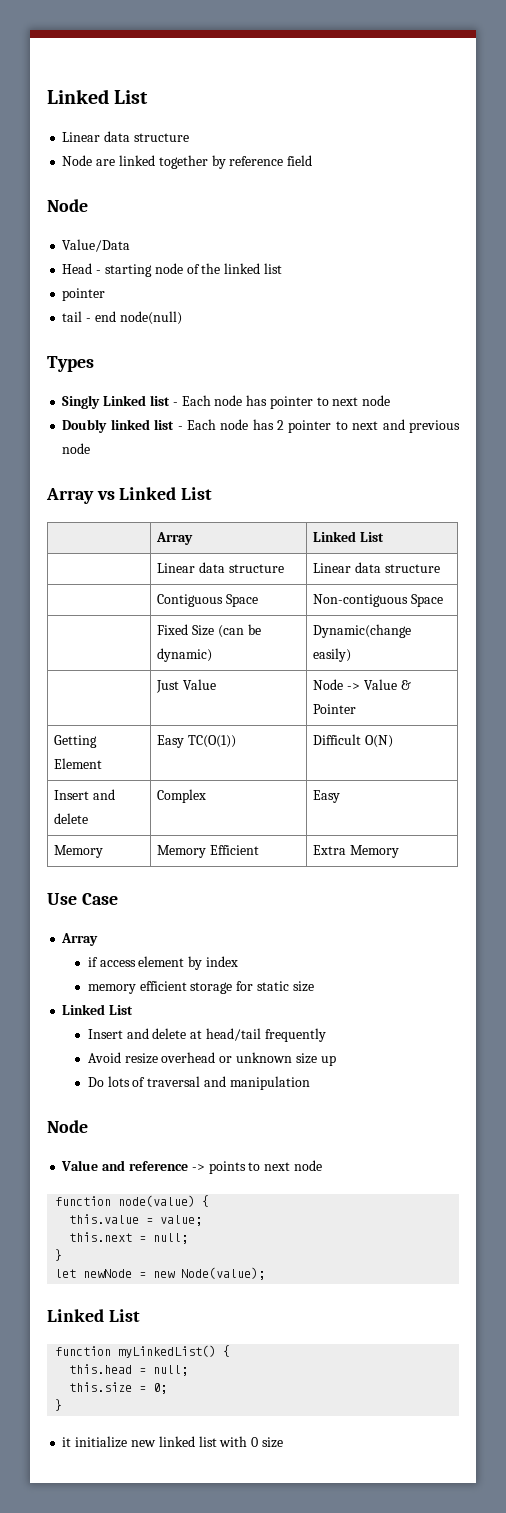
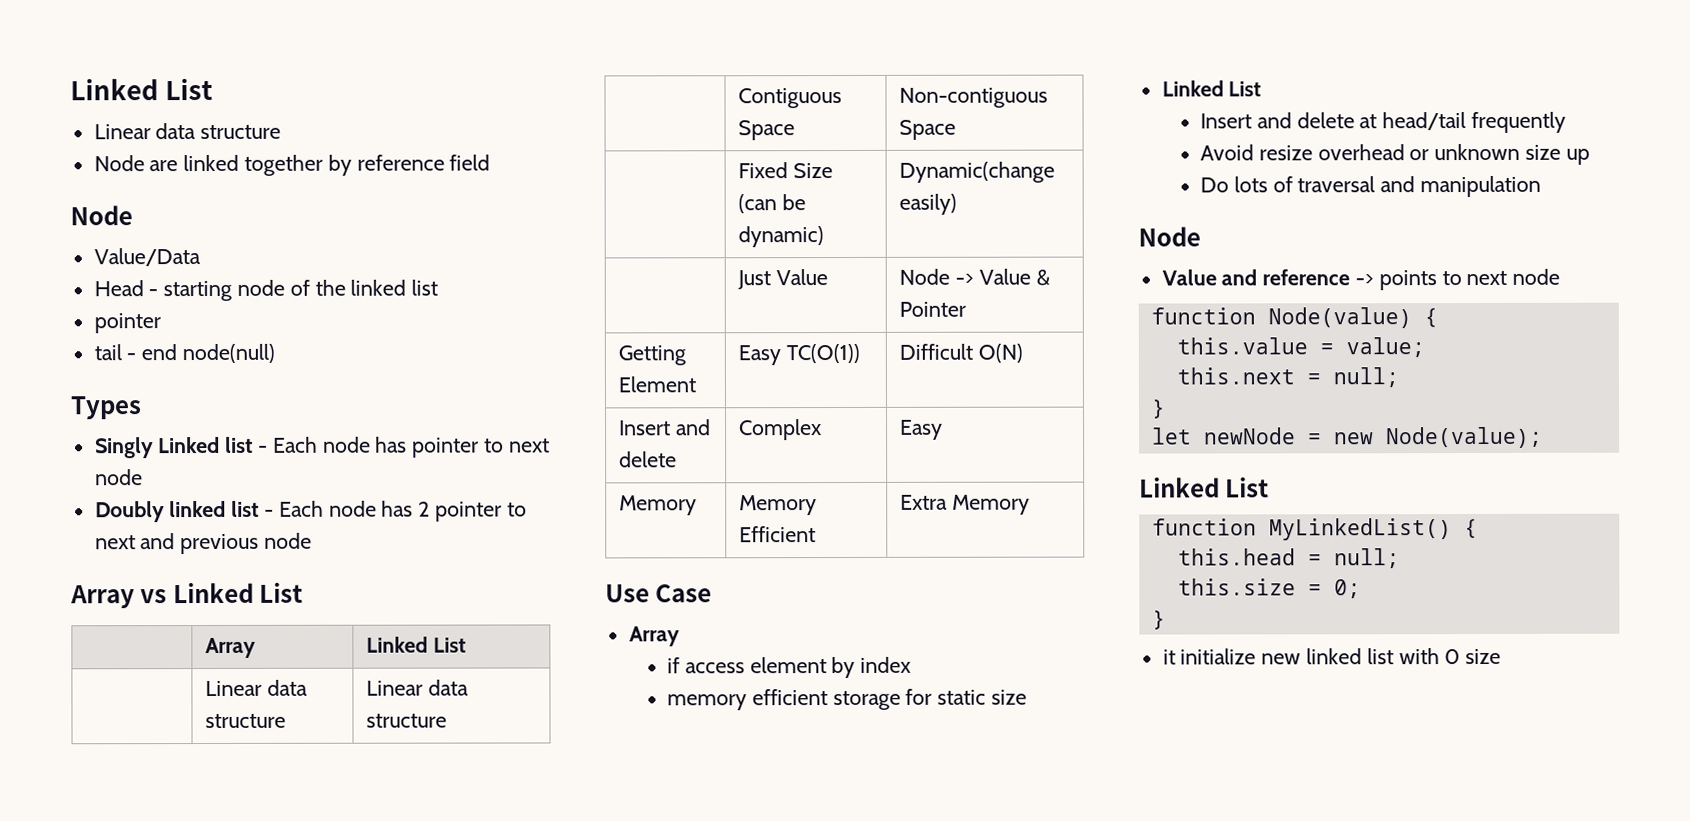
[118,1195,196,1207] node(value) -> [1267,307,1412,329] Node(value)
[118,1345,217,1358] myLinkedList() -> [1268,518,1452,541] MyLinkedList()

